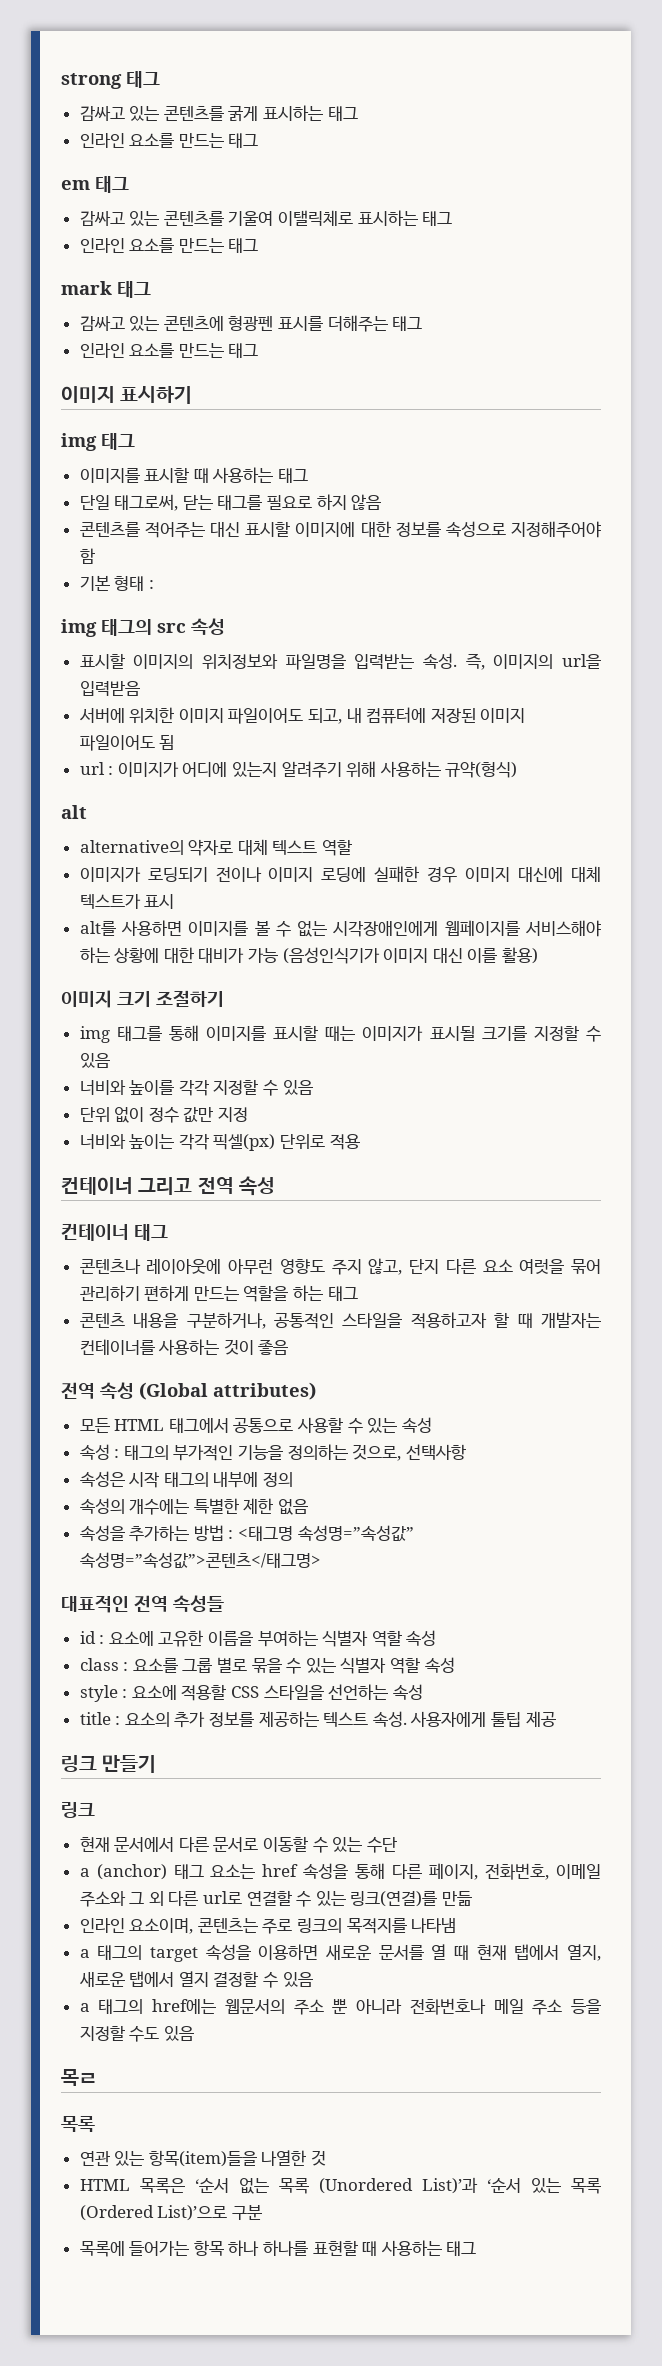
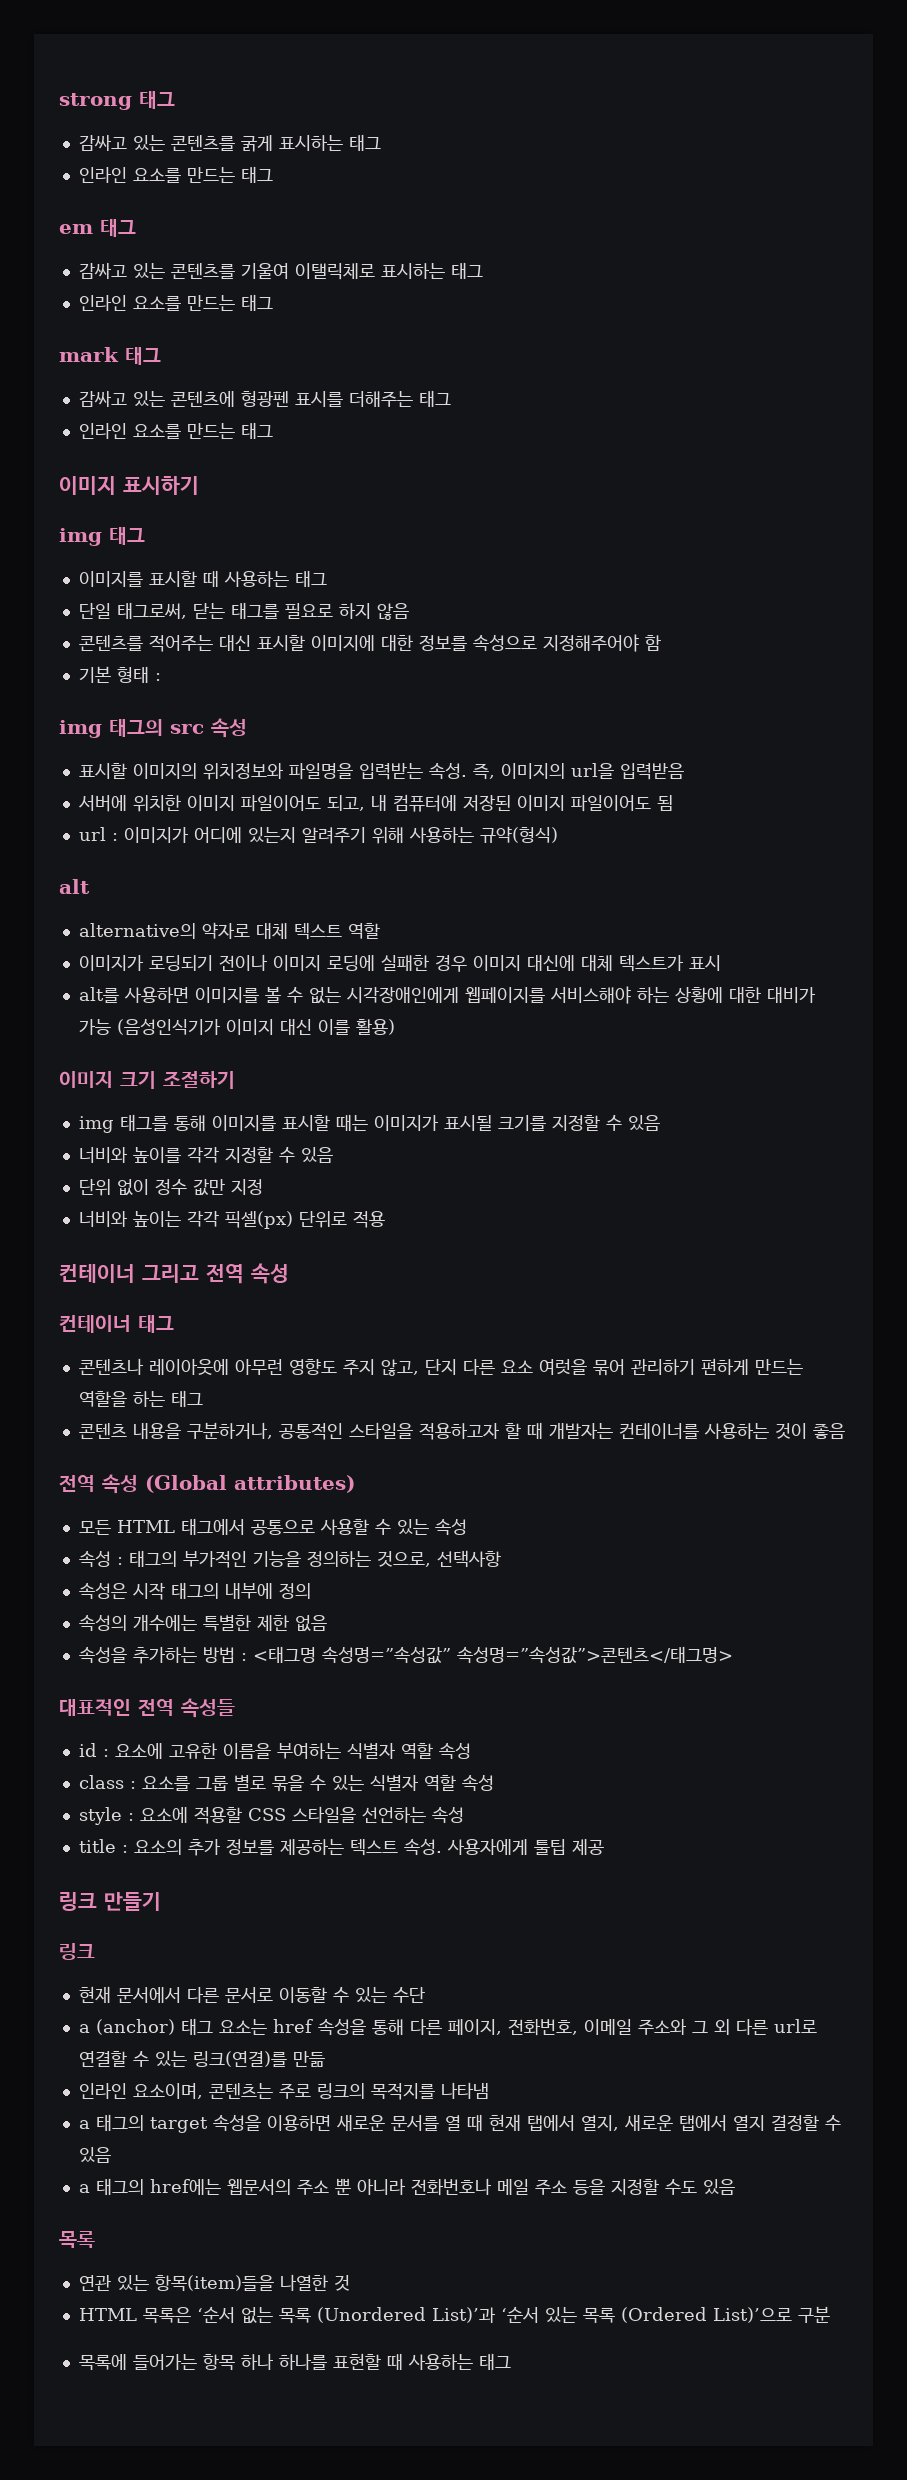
[61,2069,97,2086] // 목ㄹ -> (735, 2187) none

